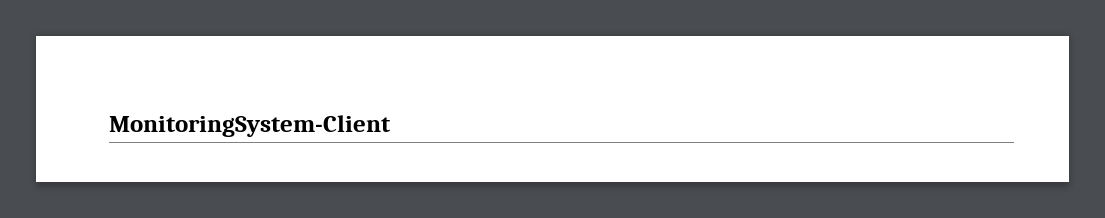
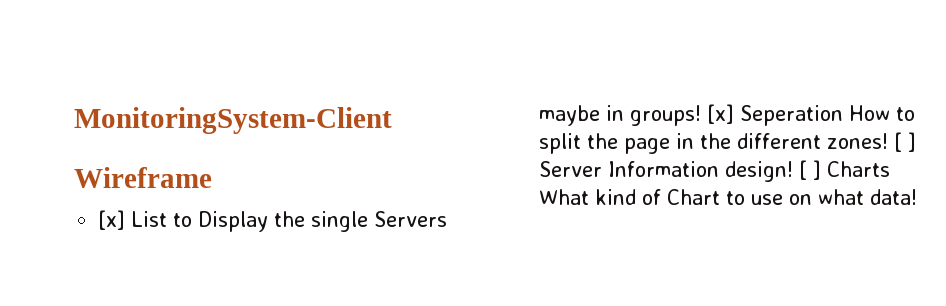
(391, 126) none -> [74,167,212,188] [98,210,448,232] [539,104,916,126] [539,132,917,154] [539,160,891,182] [539,189,918,205] // Wireframe // [x] List to Display the single Servers maybe in groups! [x] Seperation How to split the page in the different zones! [ ] Server Information design! [ ] Charts What kind of Chart to use on what data!

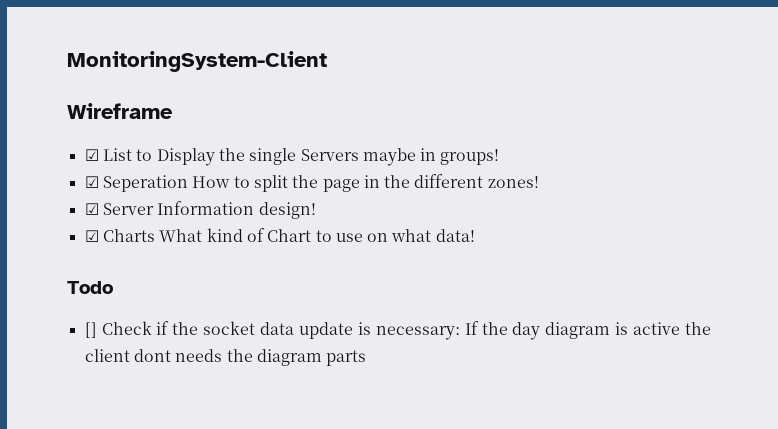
[98,210,126,230] [x] -> [84,149,99,161] ☑
[707,104,735,124] [x] -> [84,176,99,188] // ☑
[894,132,917,152] [ ] -> [84,203,99,215] // ☑
[799,160,822,180] [ ] -> [84,230,99,242] // ☑
(918, 197) none -> [67,281,113,294] [84,321,711,340] [84,349,367,366] // Todo // [] Check if the socket data update is necessary: If the day diagram is active the client dont needs the diagram parts

